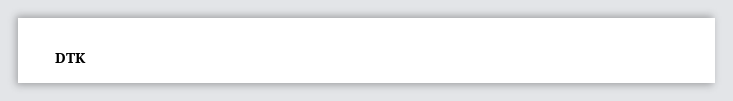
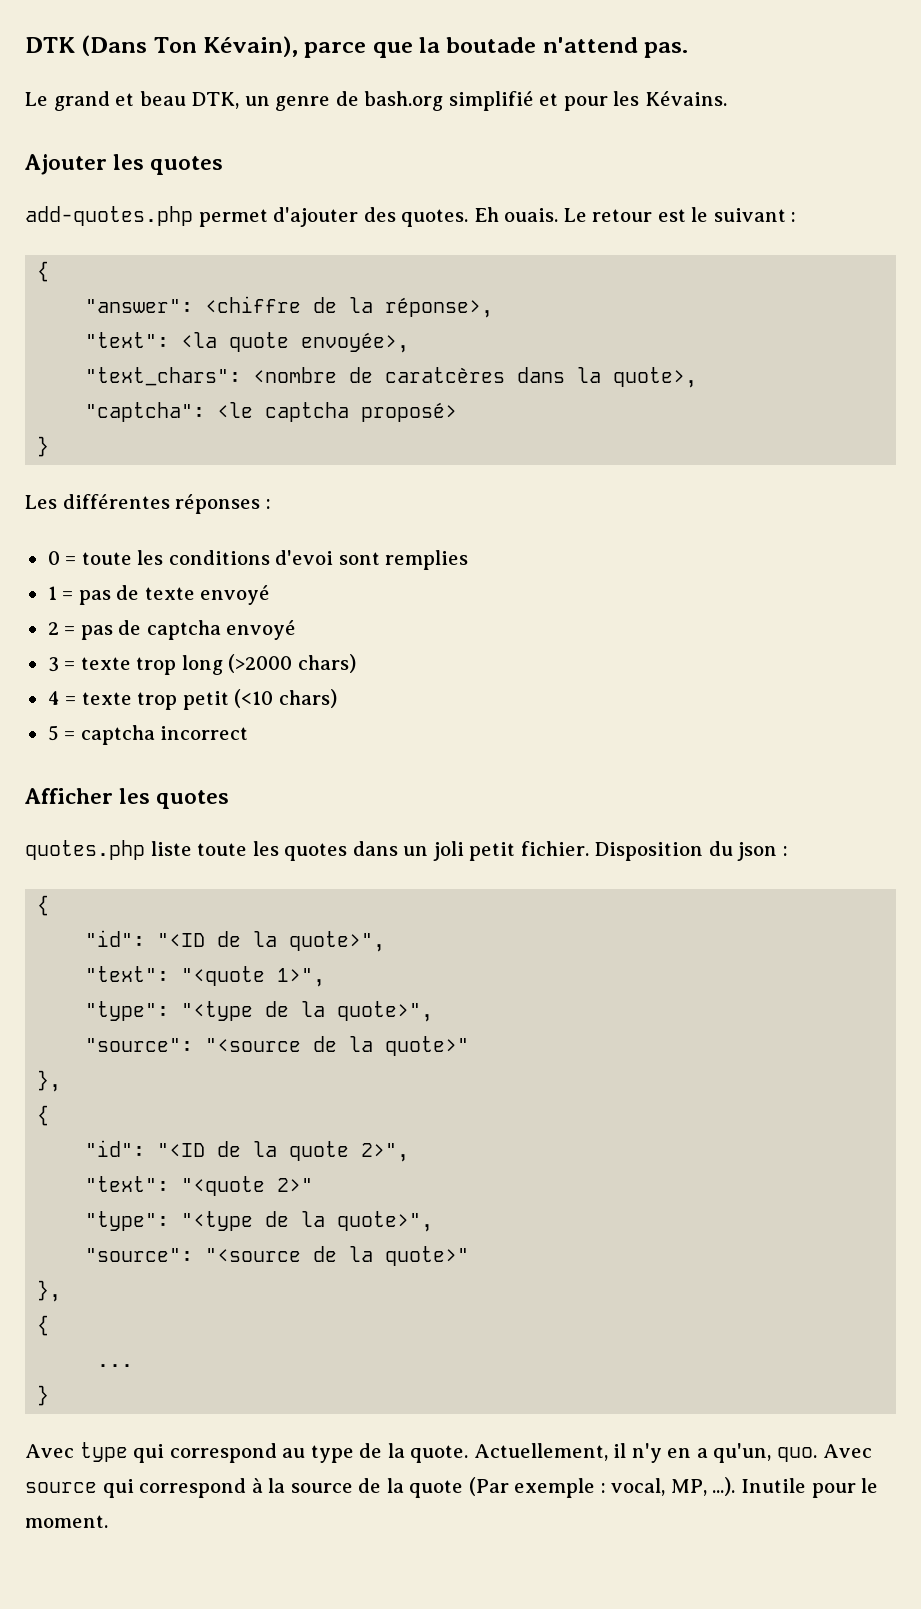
(86, 58) none -> [81,35,689,58] [25,91,727,111] [24,154,224,175] [25,206,797,227] [37,261,50,282] [85,296,494,318] [85,332,410,353] [85,367,698,388] [85,402,458,422] [37,436,50,457] [25,494,271,514] [47,550,469,570] [47,585,271,605] [47,620,297,640] [47,654,356,675] [47,689,337,710] [47,725,249,745] [24,788,230,809] [25,840,788,861] [37,895,50,916] [85,930,386,952] [85,966,326,987] [85,1001,434,1022] [85,1036,470,1056] [37,1070,62,1092] [37,1105,50,1126] [85,1140,410,1162] [85,1176,314,1196] [85,1211,434,1232] [85,1246,470,1266] [37,1280,62,1302] [37,1315,50,1336] [97,1364,134,1367] [37,1385,50,1406] [25,1442,872,1463] [25,1477,879,1498] [25,1515,108,1528] (Dans Ton Kévain), parce que la boutade n'attend pas. // Le grand et beau DTK, un genre de bash.org simplifié et pour les Kévains. // Ajouter les quotes // add-quotes.php permet d'ajouter des quotes. Eh ouais. Le retour est le suivant : // { // "answer": <chiffre de la réponse>, // "text": <la quote envoyée>, // "text_chars": <nombre de caratcères dans la quote>, // "captcha": <le captcha proposé> // } // Les différentes réponses : // 0 = toute les conditions d'evoi sont remplies // 1 = pas de texte envoyé // 2 = pas de captcha envoyé // 3 = texte trop long (>2000 chars) // 4 = texte trop petit (<10 chars) // 5 = captcha incorrect // Afficher les quotes // quotes.php liste toute les quotes dans un joli petit fichier. Disposition du json : // { // "id": "<ID de la quote>", // "text": "<quote 1>", // "type": "<type de la quote>", // "source": "<source de la quote>" // }, // { // "id": "<ID de la quote 2>", // "text": "<quote 2>" // "type": "<type de la quote>", // "source": "<source de la quote>" // }, // { // ... // } // Avec type qui correspond au type de la quote. Actuellement, il n'y en a qu'un, quo. Avec source qui correspond à la source de la quote (Par exemple : vocal, MP, ...). Inutile pour le moment.

